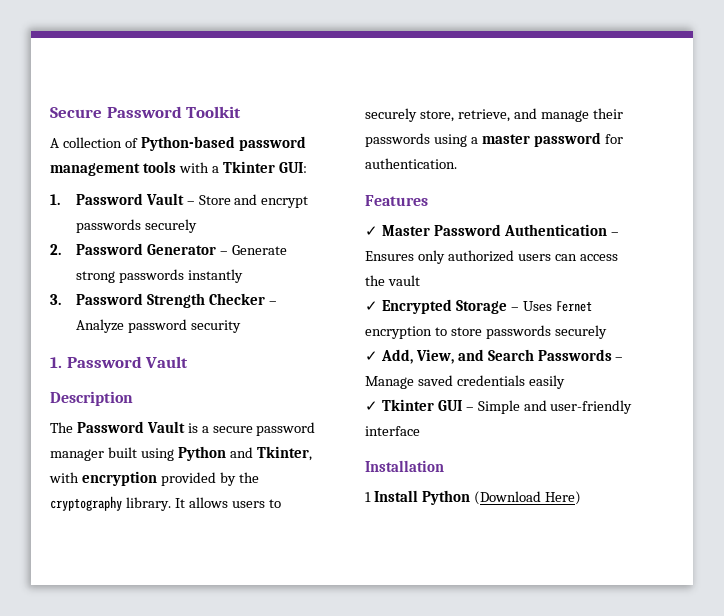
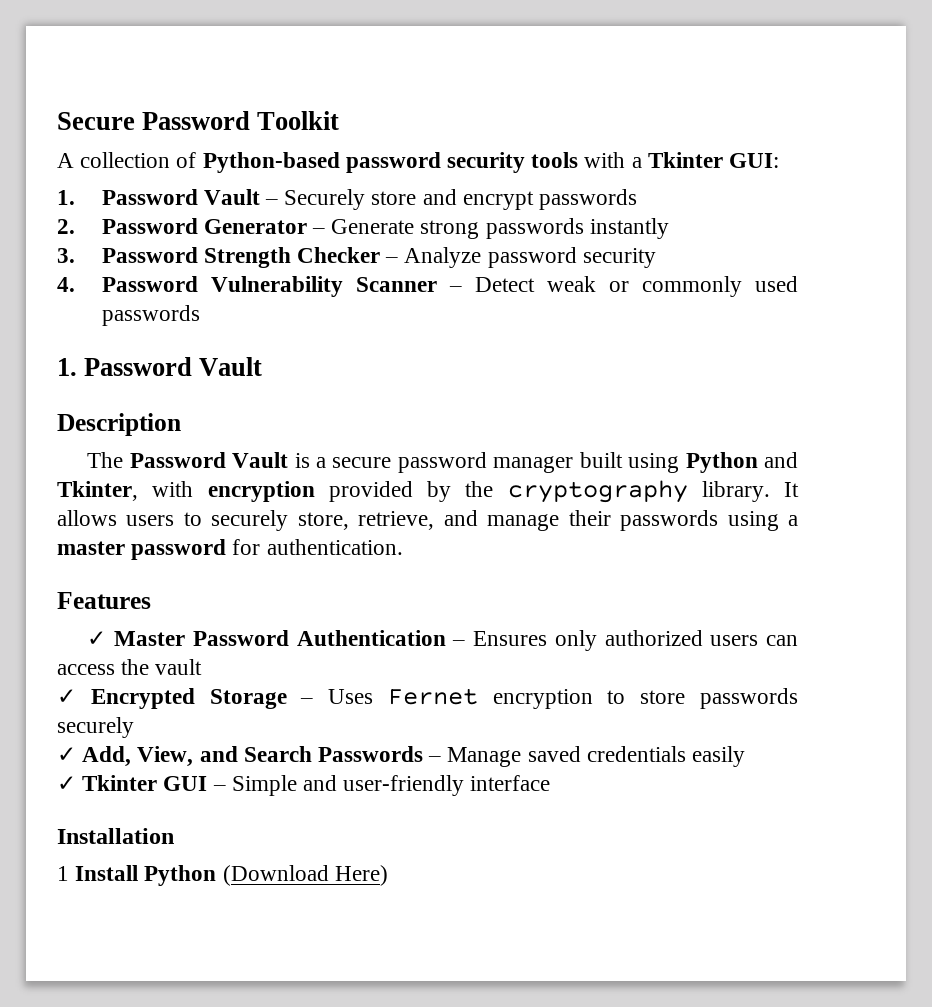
[50,163,140,176] management -> [447,152,526,173] security
[198,195,231,205] Store -> [284,189,417,210] Securely store
[144,219,197,233] securely -> (637, 199) none
(241, 326) none -> [57,276,798,297] [101,305,200,326] // 4. Password Vulnerability Scanner – Detect weak or commonly used passwords

